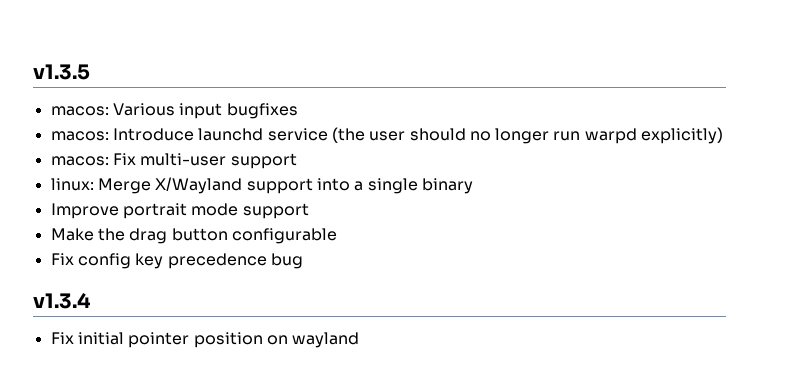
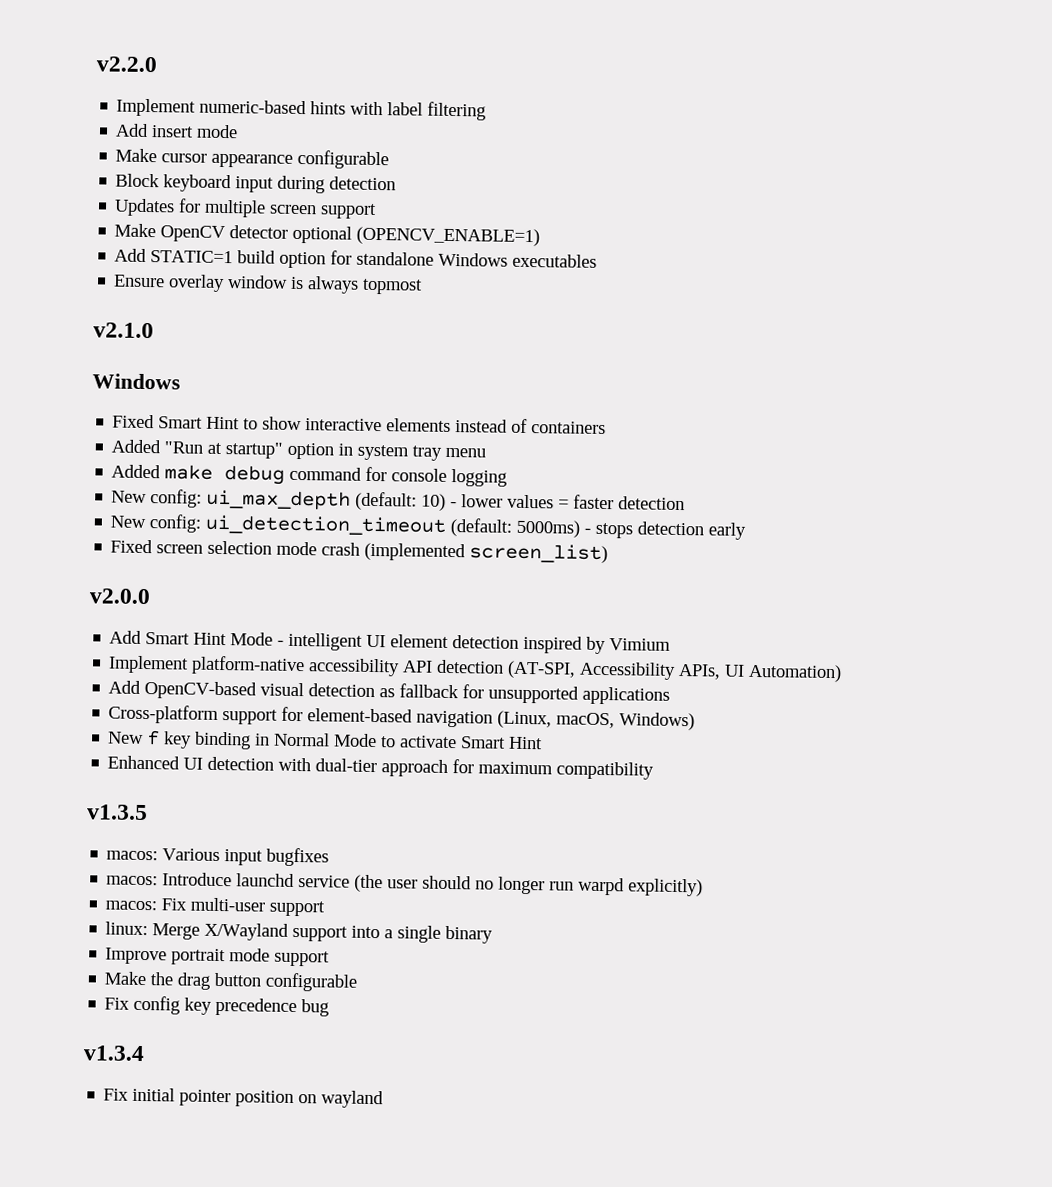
(33, 72) none -> [96,56,157,73] [116,98,487,121] [115,123,239,139] [115,148,390,170] [115,173,397,194] [114,198,378,220] [114,223,541,247] [114,248,598,269] [113,274,424,295] [93,322,154,339] [92,373,180,390] [112,414,607,435] [111,439,487,461] [111,464,508,487] [111,489,686,511] [110,514,747,540] [110,539,609,564] [89,588,151,605] [109,630,672,655] [108,655,843,683] [108,680,671,705] [108,704,696,731] [108,730,544,750] [107,755,655,780] v2.2.0 // Implement numeric-based hints with label filtering // Add insert mode // Make cursor appearance configurable // Block keyboard input during detection // Updates for multiple screen support // Make OpenCV detector optional (OPENCV_ENABLE=1) // Add STATIC=1 build option for standalone Windows executables // Ensure overlay window is always topmost // v2.1.0 // Windows // Fixed Smart Hint to show interactive elements instead of containers // Added "Run at startup" option in system tray menu // Added make debug command for console logging // New config: ui_max_depth (default: 10) - lower values = faster detection // New config: ui_detection_timeout (default: 5000ms) - stops detection early // Fixed screen selection mode crash (implemented screen_list) // v2.0.0 // Add Smart Hint Mode - intelligent UI element detection inspired by Vimium // Implement platform-native accessibility API detection (AT-SPI, Accessibility APIs, UI Automation) // Add OpenCV-based visual detection as fallback for unsupported applications // Cross-platform support for element-based navigation (Linux, macOS, Windows) // New f key binding in Normal Mode to activate Smart Hint // Enhanced UI detection with dual-tier approach for maximum compatibility //

